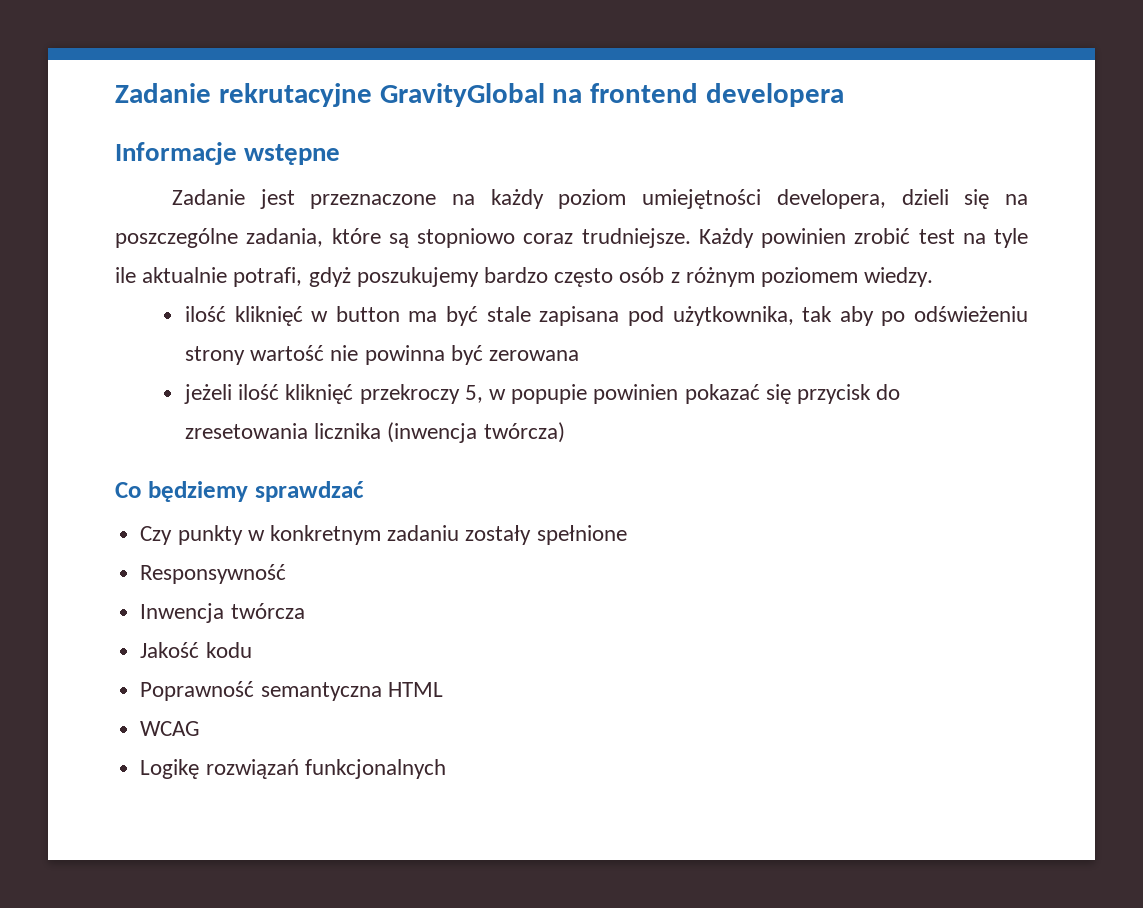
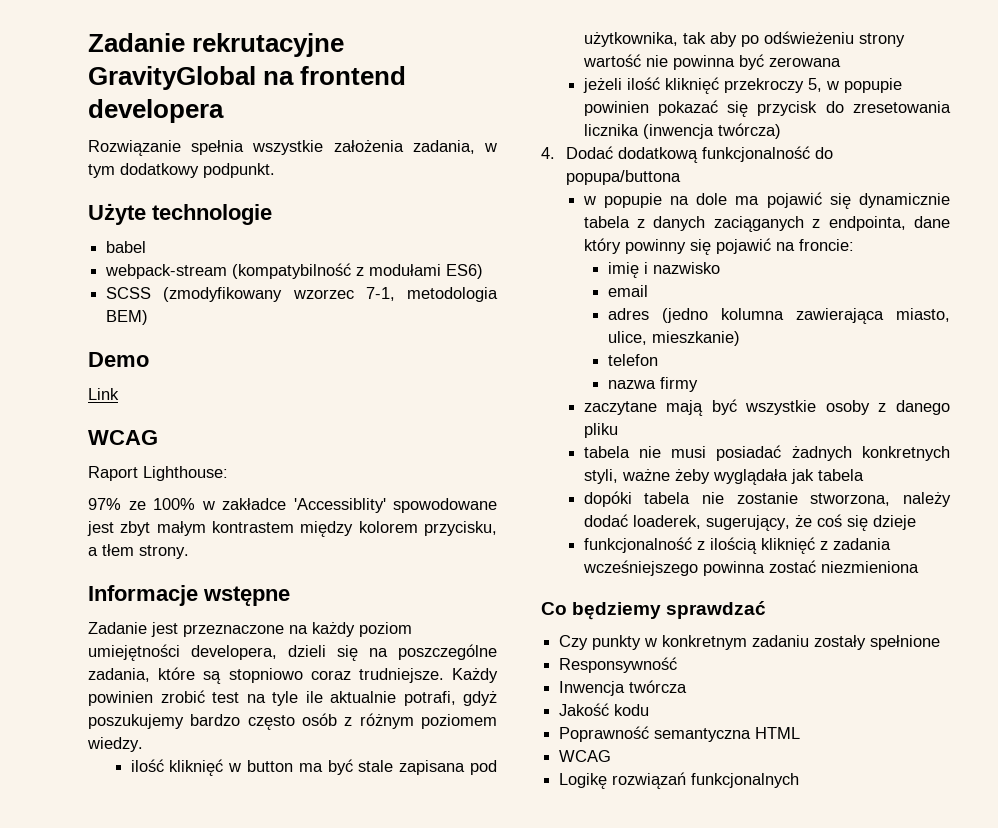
(845, 95) none -> [88,140,497,156] [88,163,275,178] [88,203,272,225] [106,241,147,253] [105,263,484,279] [106,287,498,302] [106,310,149,325] [88,352,149,367] [88,388,119,400] [88,430,158,445] [88,466,228,481] [88,498,497,513] [87,521,497,537] [88,544,189,559] // Rozwiązanie spełnia wszystkie założenia zadania, w tym dodatkowy podpunkt. // Użyte technologie // babel // webpack-stream (kompatybilność z modułami ES6) // SCSS (zmodyfikowany wzorzec 7-1, metodologia BEM) // Demo // Link // WCAG // Raport Lighthouse: // 97% ze 100% w zakładce 'Accessiblity' spowodowane jest zbyt małym kontrastem między kolorem przycisku, a tłem strony.
(565, 432) none -> [541,146,833,163] [565,170,681,185] [582,192,950,209] [583,216,950,232] [583,238,854,255] [608,262,721,278] [608,285,649,297] [608,308,950,324] [608,331,741,346] [608,354,659,366] [608,377,699,392] [583,399,950,416] [583,423,618,438] [583,445,950,461] [583,469,864,485] [583,491,951,507] [583,514,916,531] [583,537,891,554] [582,560,919,576] // 4. Dodać dodatkową funkcjonalność do popupa/buttona // w popupie na dole ma pojawić się dynamicznie tabela z danych zaciąganych z endpointa, dane który powinny się pojawić na froncie: // imię i nazwisko // email // adres (jedno kolumna zawierająca miasto, ulice, mieszkanie) // telefon // nazwa firmy // zaczytane mają być wszystkie osoby z danego pliku // tabela nie musi posiadać żadnych konkretnych styli, ważne żeby wyglądała jak tabela // dopóki tabela nie zostanie stworzona, należy dodać loaderek, sugerujący, że coś się dzieje // funkcjonalność z ilością kliknięć z zadania wcześniejszego powinna zostać niezmieniona

